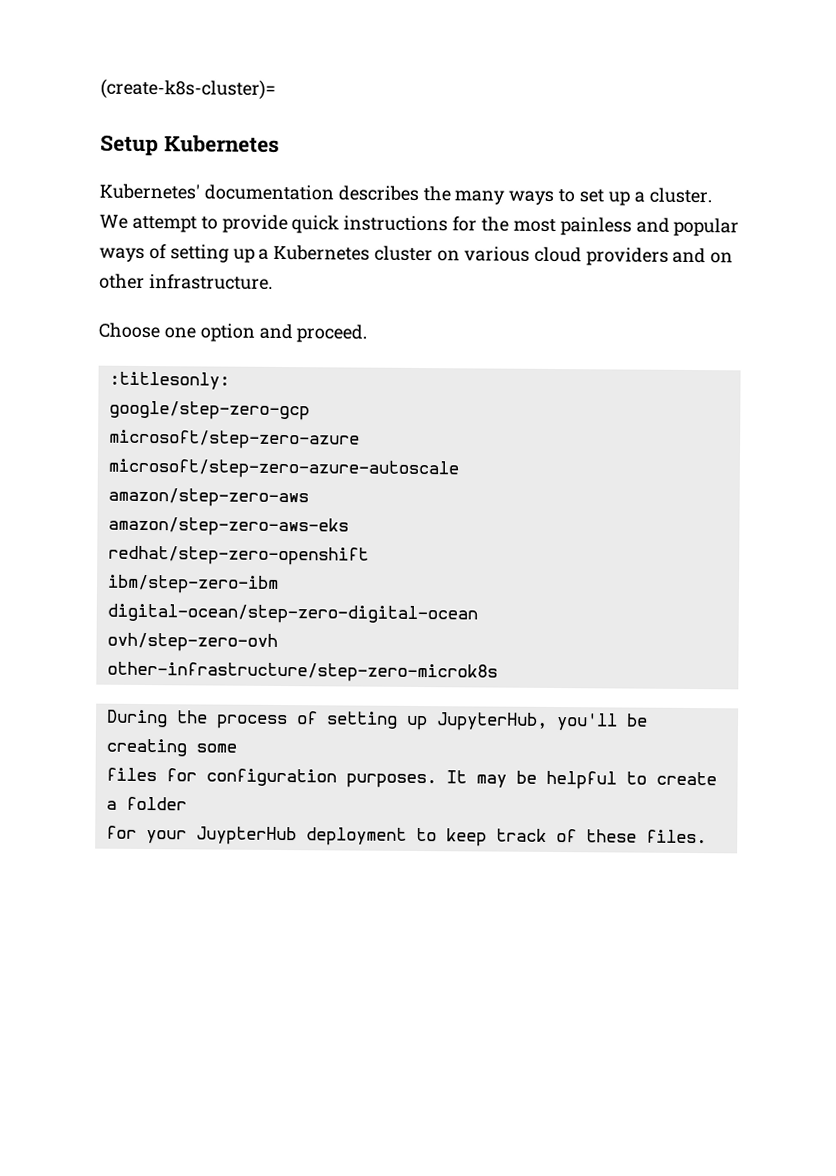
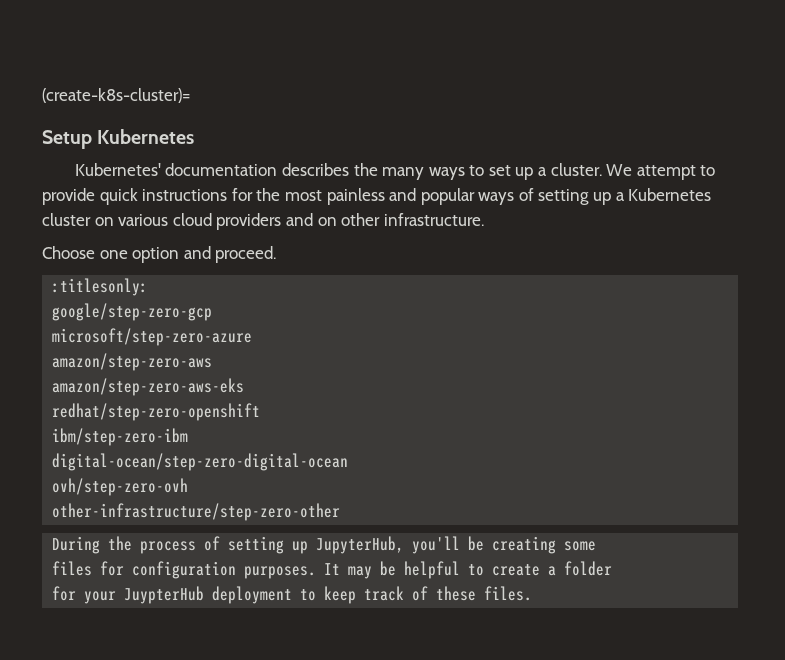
[107,458,459,480] // microsoft/step-zero-azure-autoscale -> (253, 337) none
[106,661,498,683] other-infrastructure/step-zero-microk8s -> [52,503,341,521] other-infrastructure/step-zero-other

